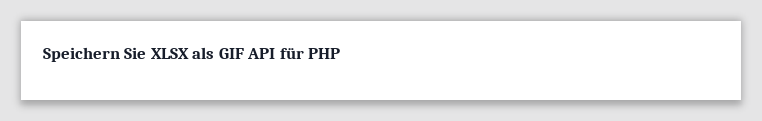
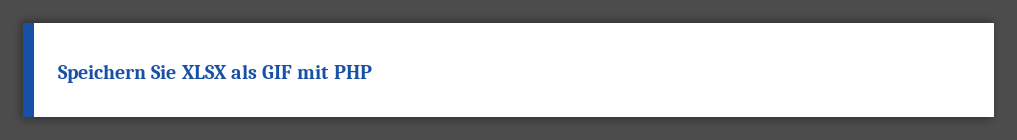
[247,48,304,59] API für -> [297,65,330,79] mit

